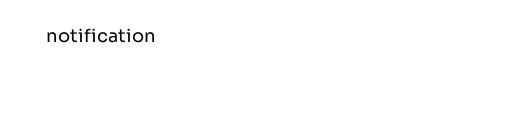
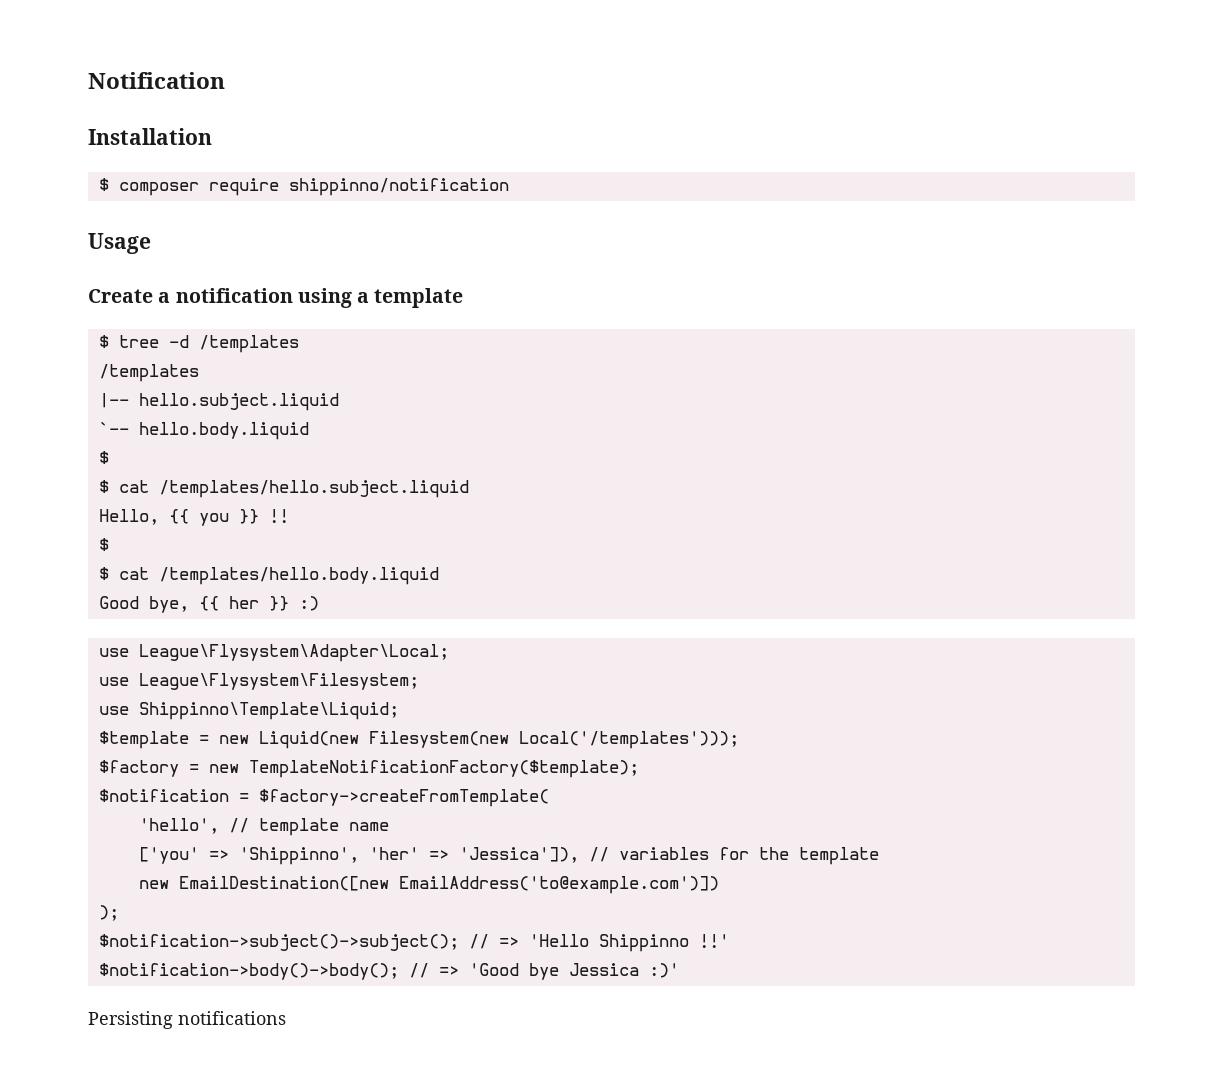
[46,28,156,43] notification -> [88,72,225,89] [88,128,212,145] [98,178,509,196] [88,233,151,254] [88,288,464,308] [98,335,299,353] [98,364,199,382] [98,393,339,411] [98,422,309,440] [98,451,109,464] [98,480,469,498] [98,509,289,526] [98,538,109,551] [98,567,439,585] [98,596,319,613] [98,644,449,662] [98,673,419,690] [98,702,399,720] [98,731,739,749] [98,760,639,778] [98,789,549,807] [138,818,389,836] [138,847,879,865] [138,876,719,894] [98,905,119,921] [98,934,729,952] [98,963,679,980] [88,1011,286,1029] Notification // Installation // $ composer require shippinno/notification // Usage // Create a notification using a template // $ tree -d /templates // /templates // |-- hello.subject.liquid // `-- hello.body.liquid // $ // $ cat /templates/hello.subject.liquid // Hello, {{ you }} !! // $ // $ cat /templates/hello.body.liquid // Good bye, {{ her }} :) // use League\Flysystem\Adapter\Local; // use League\Flysystem\Filesystem; // use Shippinno\Template\Liquid; // $template = new Liquid(new Filesystem(new Local('/templates'))); // $factory = new TemplateNotificationFactory($template); // $notification = $factory->createFromTemplate( // 'hello', // template name // ['you' => 'Shippinno', 'her' => 'Jessica']), // variables for the template // new EmailDestination([new EmailAddress('to@example.com')]) // ); // $notification->subject()->subject(); // => 'Hello Shippinno !!' // $notification->body()->body(); // => 'Good bye Jessica :)' // Persisting notifications

